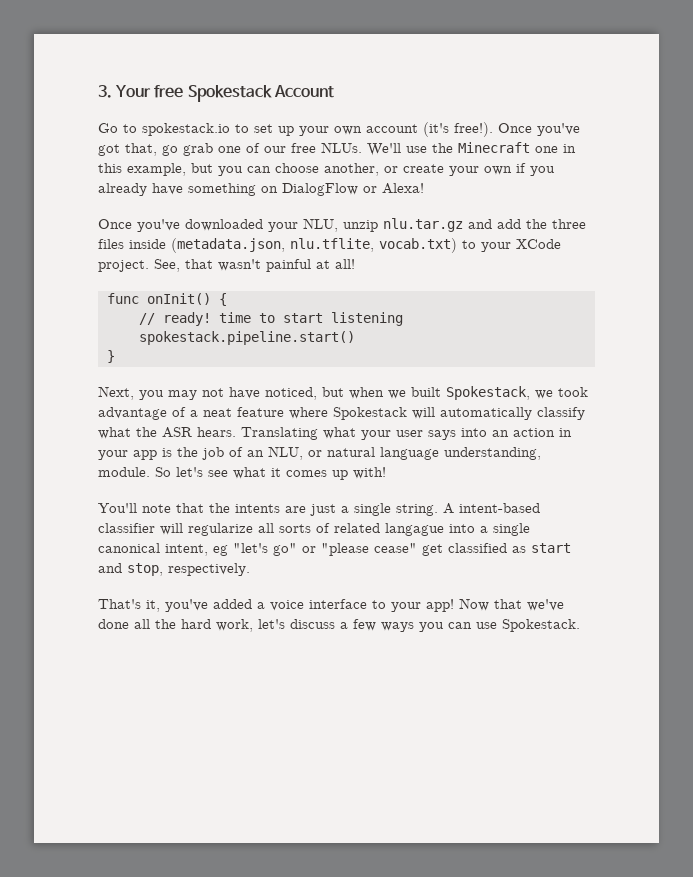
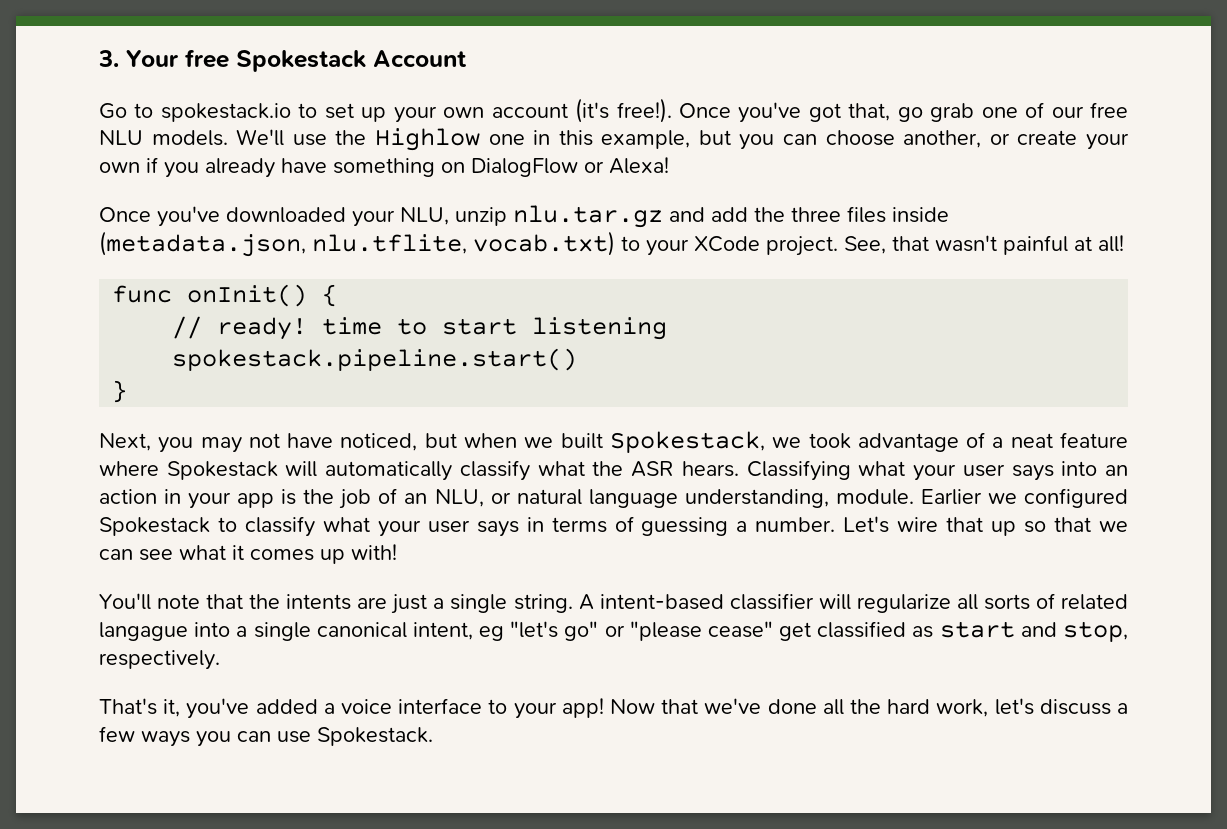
[321,142,362,153] NLUs. -> [99,130,228,146] NLU models.
[458,142,530,153] Minecraft -> [374,128,480,151] Highlow
[241,427,318,440] Translating -> [746,460,851,481] Classifying
[155,467,203,477] So let's -> [920,488,1128,508] [99,516,1128,537] [99,549,133,560] Earlier we configured Spokestack to classify what your user says in terms of guessing a number. Let's wire that up so that we can

